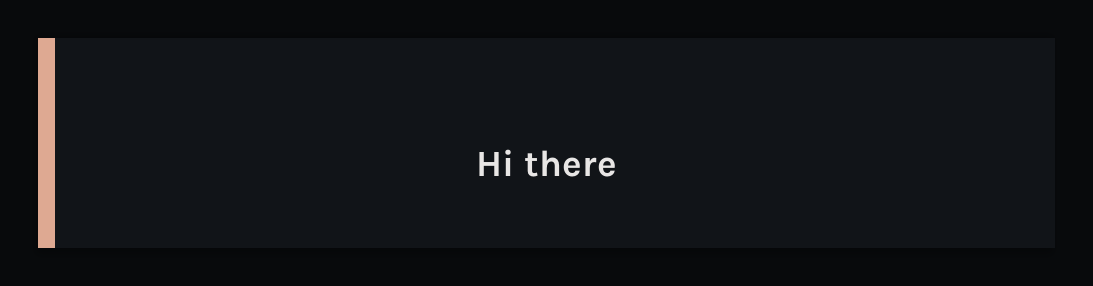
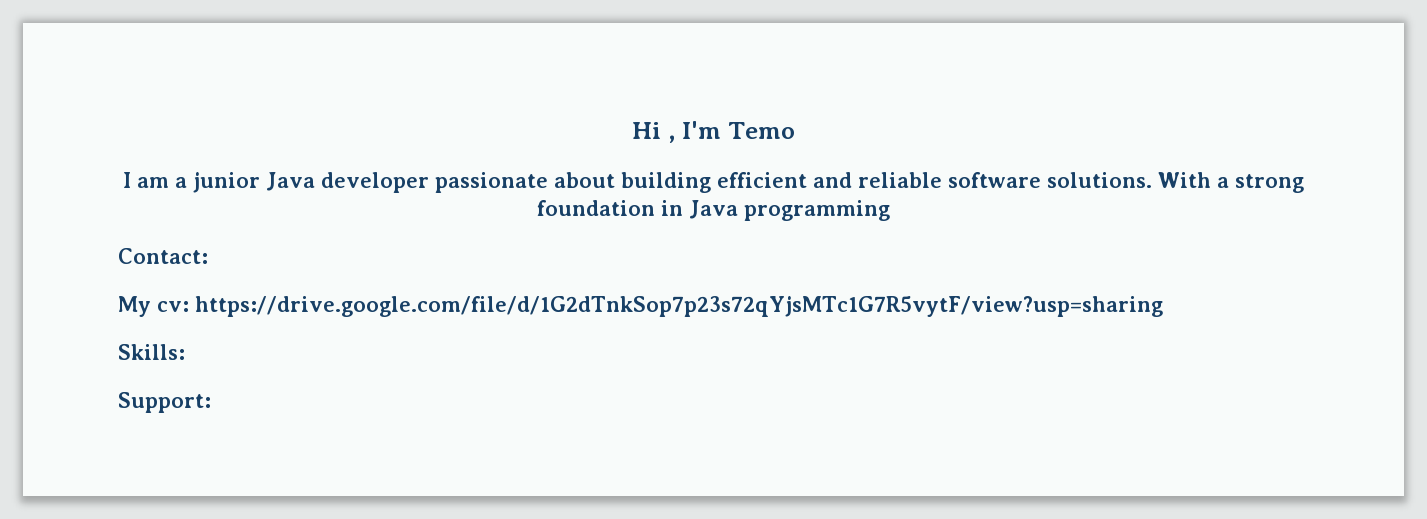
[523,150,617,177] there -> [667,121,796,143] [123,172,1304,193] [537,200,890,221] [118,248,208,264] [118,296,1163,317] [118,344,185,360] [118,392,211,413] , I'm Temo // I am a junior Java developer passionate about building efficient and reliable software solutions. With a strong foundation in Java programming // Contact: // My cv: https://drive.google.com/file/d/1G2dTnkSop7p23s72qYjsMTc1G7R5vytF/view?usp=sharing // Skills: // Support:

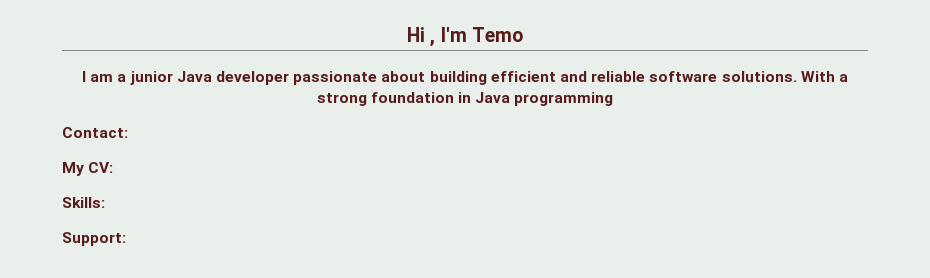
[157,296,1163,317] cv: https://drive.google.com/file/d/1G2dTnkSop7p23s72qYjsMTc1G7R5vytF/view?usp=sharing -> [88,162,114,173] CV:

